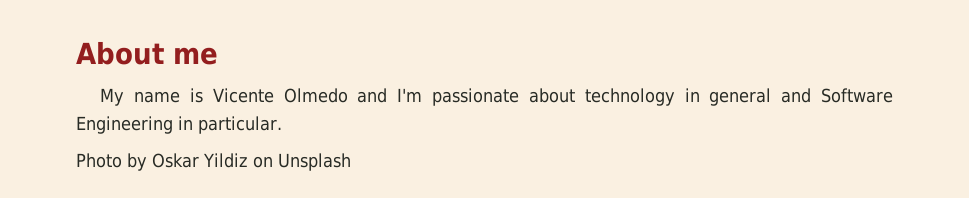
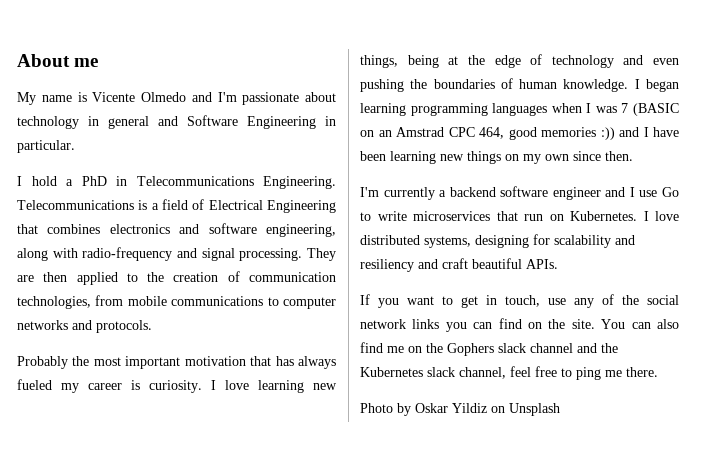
(282, 125) none -> [17,176,336,189] [17,199,336,213] [17,223,336,237] [17,247,336,261] [17,271,336,285] [17,295,336,309] [17,320,152,333] [17,356,336,369] [17,379,337,393] [360,54,679,68] [360,78,679,92] [360,103,679,116] [360,127,679,140] [360,151,633,164] [360,186,679,200] [360,211,679,221] [360,234,635,248] [360,258,558,272] [360,294,679,308] [360,318,679,332] [360,342,618,356] [360,366,658,380] // I hold a PhD in Telecommunications Engineering. Telecommunications is a field of Electrical Engineering that combines electronics and software engineering, along with radio-frequency and signal processing. They are then applied to the creation of communication technologies, from mobile communications to computer networks and protocols. // Probably the most important motivation that has always fueled my career is curiosity. I love learning new things, being at the edge of technology and even pushing the boundaries of human knowledge. I began learning programming languages when I was 7 (BASIC on an Amstrad CPC 464, good memories :)) and I have been learning new things on my own since then. // I'm currently a backend software engineer and I use Go to write microservices that run on Kubernetes. I love distributed systems, designing for scalability and resiliency and craft beautiful APIs. // If you want to get in touch, use any of the social network links you can find on the site. You can also find me on the Gophers slack channel and the Kubernetes slack channel, feel free to ping me there.

